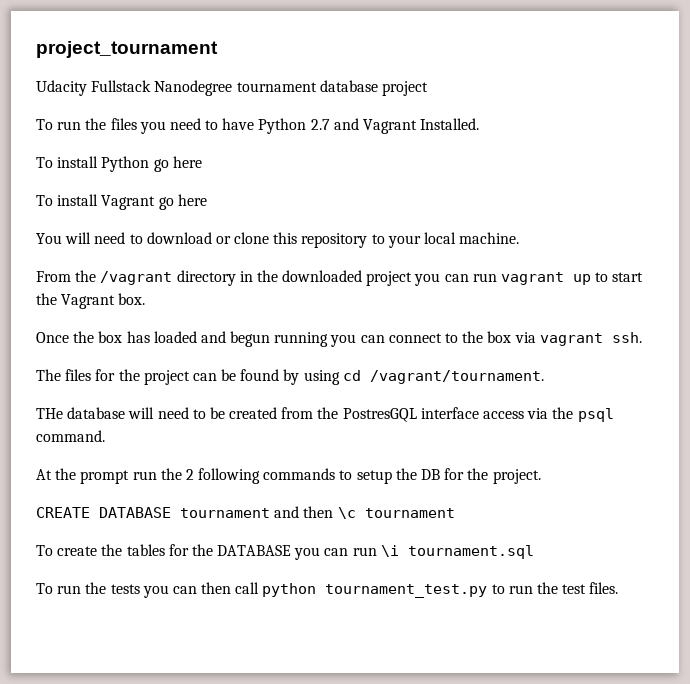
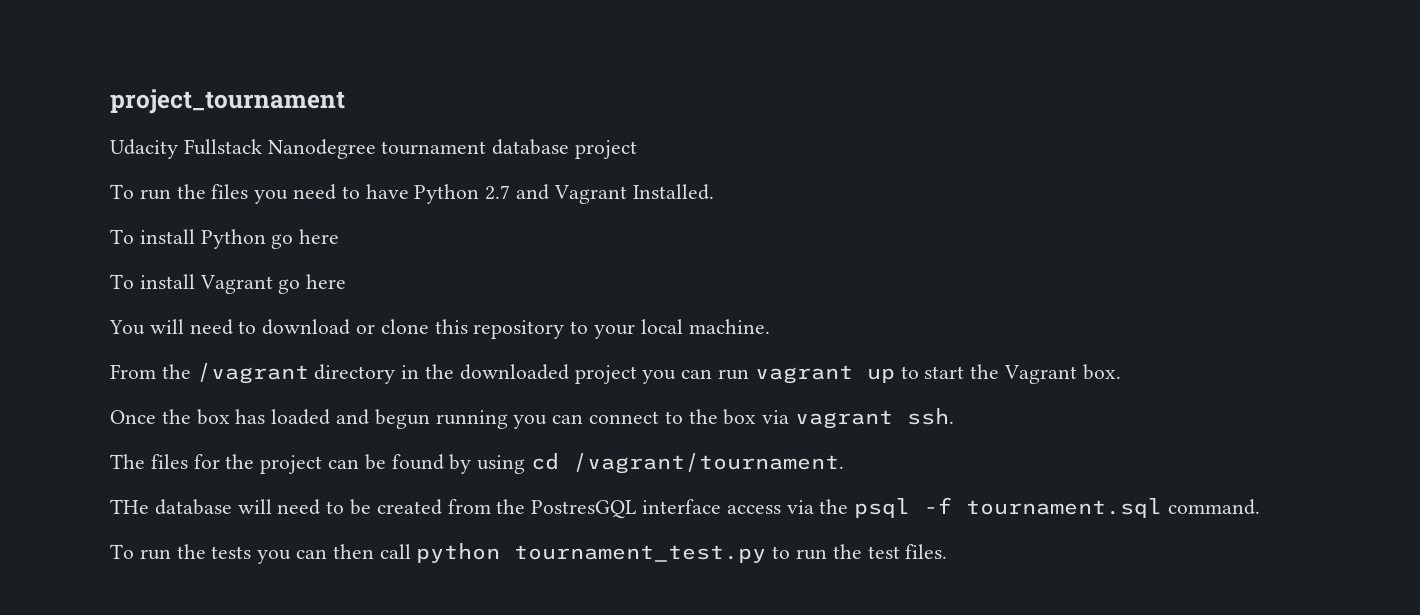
(614, 415) none -> [924,497,1163,518] -f tournament.sql
[36,468,541,484] [36,506,455,519] [36,544,534,560] // At the prompt run the 2 following commands to setup the DB for the project. // CREATE DATABASE tournament and then \c tournament // To create the tables for the DATABASE you can run \i tournament.sql -> (1261, 507) none

